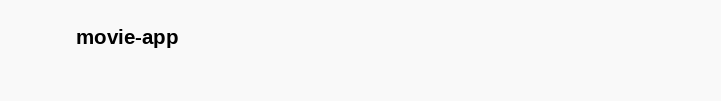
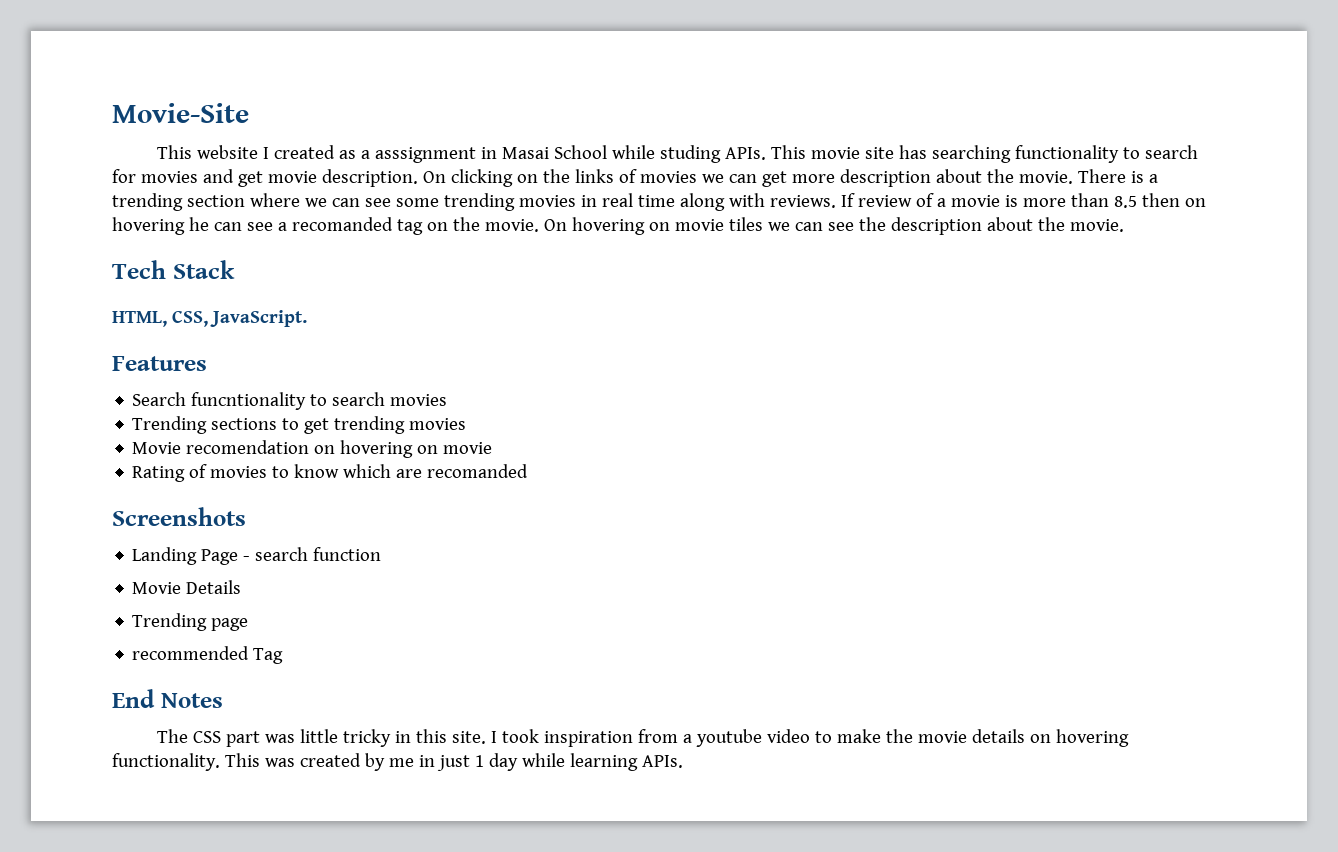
[76,29,179,48] movie-app -> [112,103,249,123] [156,145,1198,163] [112,169,1158,187] [112,193,1206,211] [112,217,1124,235] [112,260,235,279] [112,310,307,327] [112,356,207,371] [132,392,448,410] [132,416,467,434] [132,440,493,458] [132,464,529,482] [112,507,246,526] [132,547,382,565] [132,580,242,594] [132,613,249,631] [132,646,284,664] [112,689,223,708] [156,729,1129,747] [112,753,683,771] Movie-Site // This website I created as a asssignment in Masai School while studing APIs. This movie site has searching functionality to search for movies and get movie description. On clicking on the links of movies we can get more description about the movie. There is a trending section where we can see some trending movies in real time along with reviews. If review of a movie is more than 8.5 then on hovering he can see a recomanded tag on the movie. On hovering on movie tiles we can see the description about the movie. // Tech Stack // HTML, CSS, JavaScript. // Features // Search funcntionality to search movies // Trending sections to get trending movies // Movie recomendation on hovering on movie // Rating of movies to know which are recomanded // Screenshots // Landing Page - search function // Movie Details // Trending page // recommended Tag // End Notes // The CSS part was little tricky in this site. I took inspiration from a youtube video to make the movie details on hovering functionality. This was created by me in just 1 day while learning APIs.

